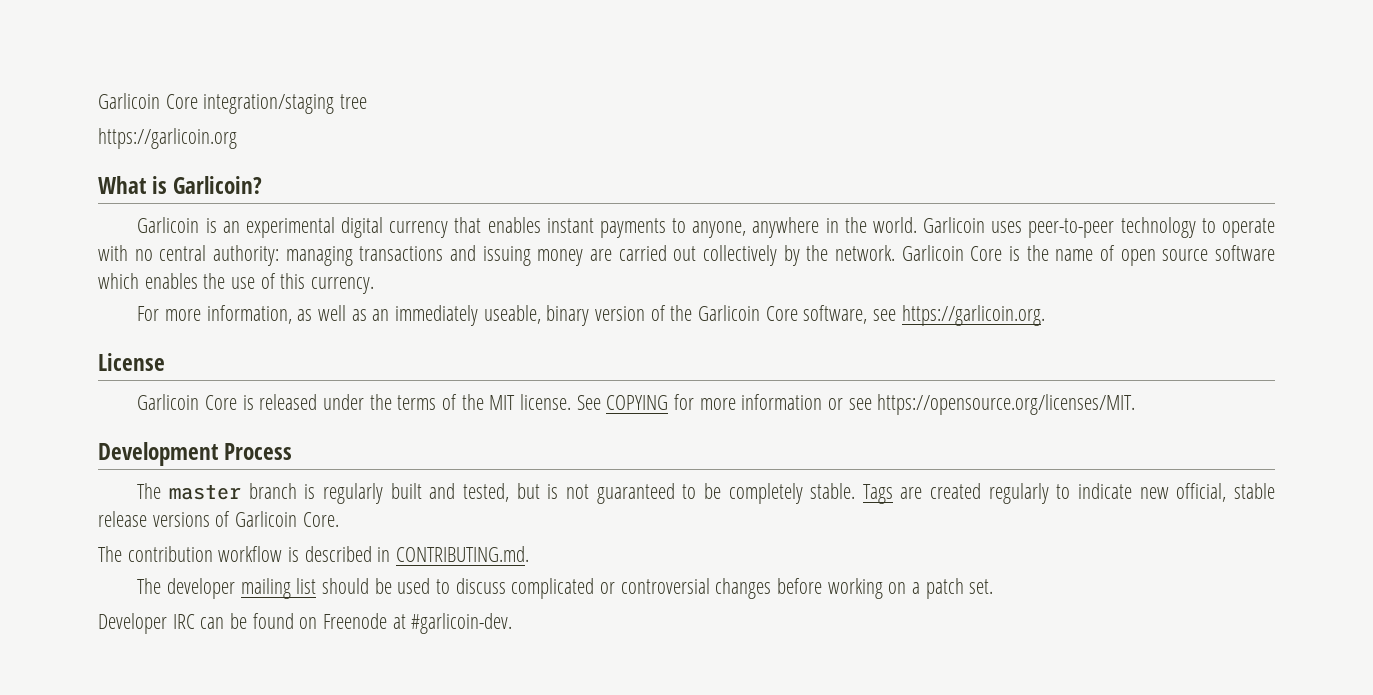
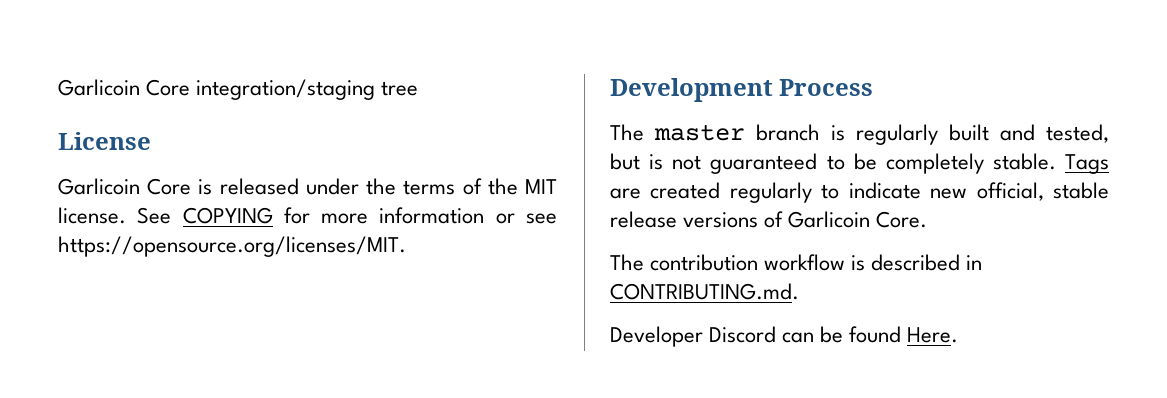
[98,128,237,149] [98,176,263,194] [137,217,1275,238] [98,245,1275,266] [98,273,375,294] [137,305,1045,326] // https://garlicoin.org // What is Garlicoin? // Garlicoin is an experimental digital currency that enables instant payments to anyone, anywhere in the world. Garlicoin uses peer-to-peer technology to operate with no central authority: managing transactions and issuing money are carried out collectively by the network. Garlicoin Core is the name of open source software which enables the use of this currency. // For more information, as well as an immediately useable, binary version of the Garlicoin Core software, see https://garlicoin.org. -> (419, 88) none
[137,578,994,599] // The developer mailing list should be used to discuss complicated or controversial changes before working on a patch set. -> (799, 291) none
[172,614,195,629] IRC -> [709,326,777,343] Discord
[299,613,513,634] on Freenode at #garlicoin-dev. -> [907,327,959,343] Here.

